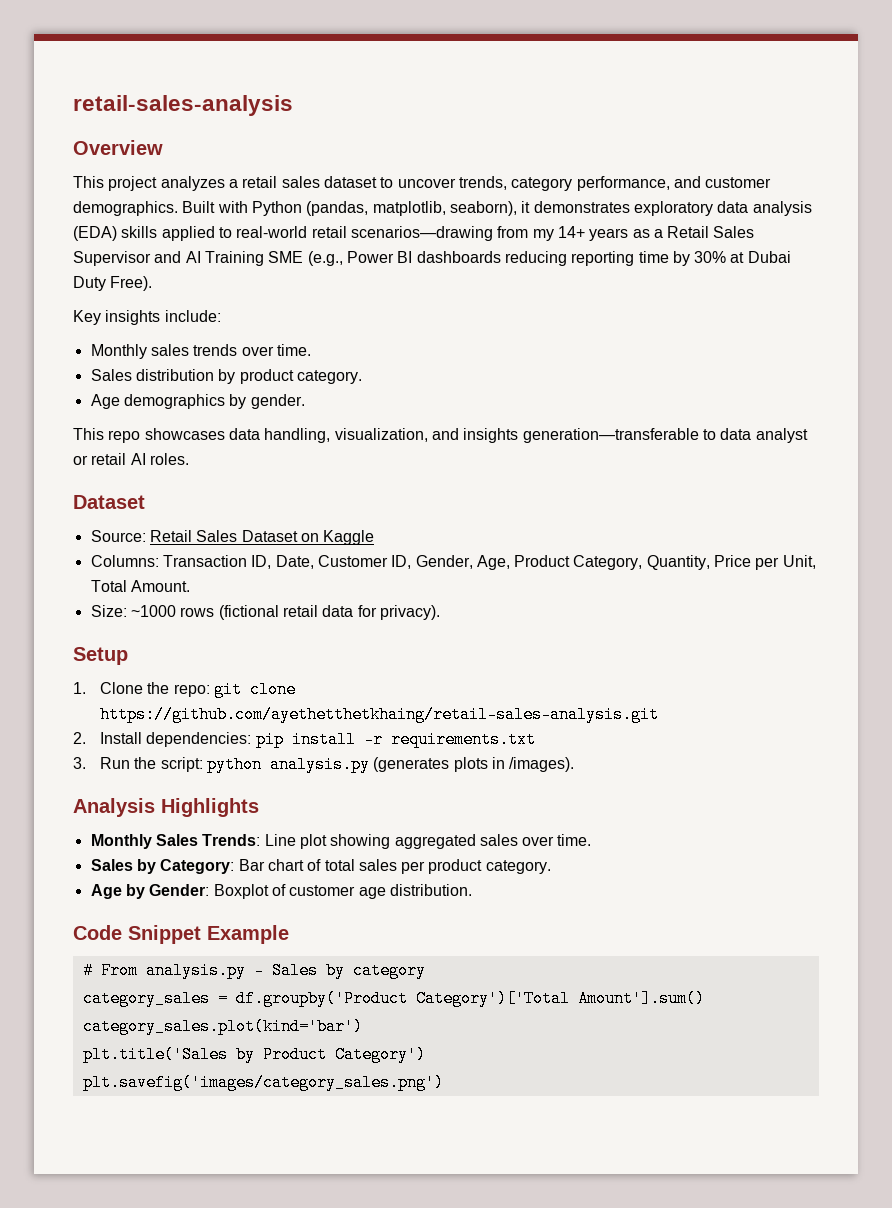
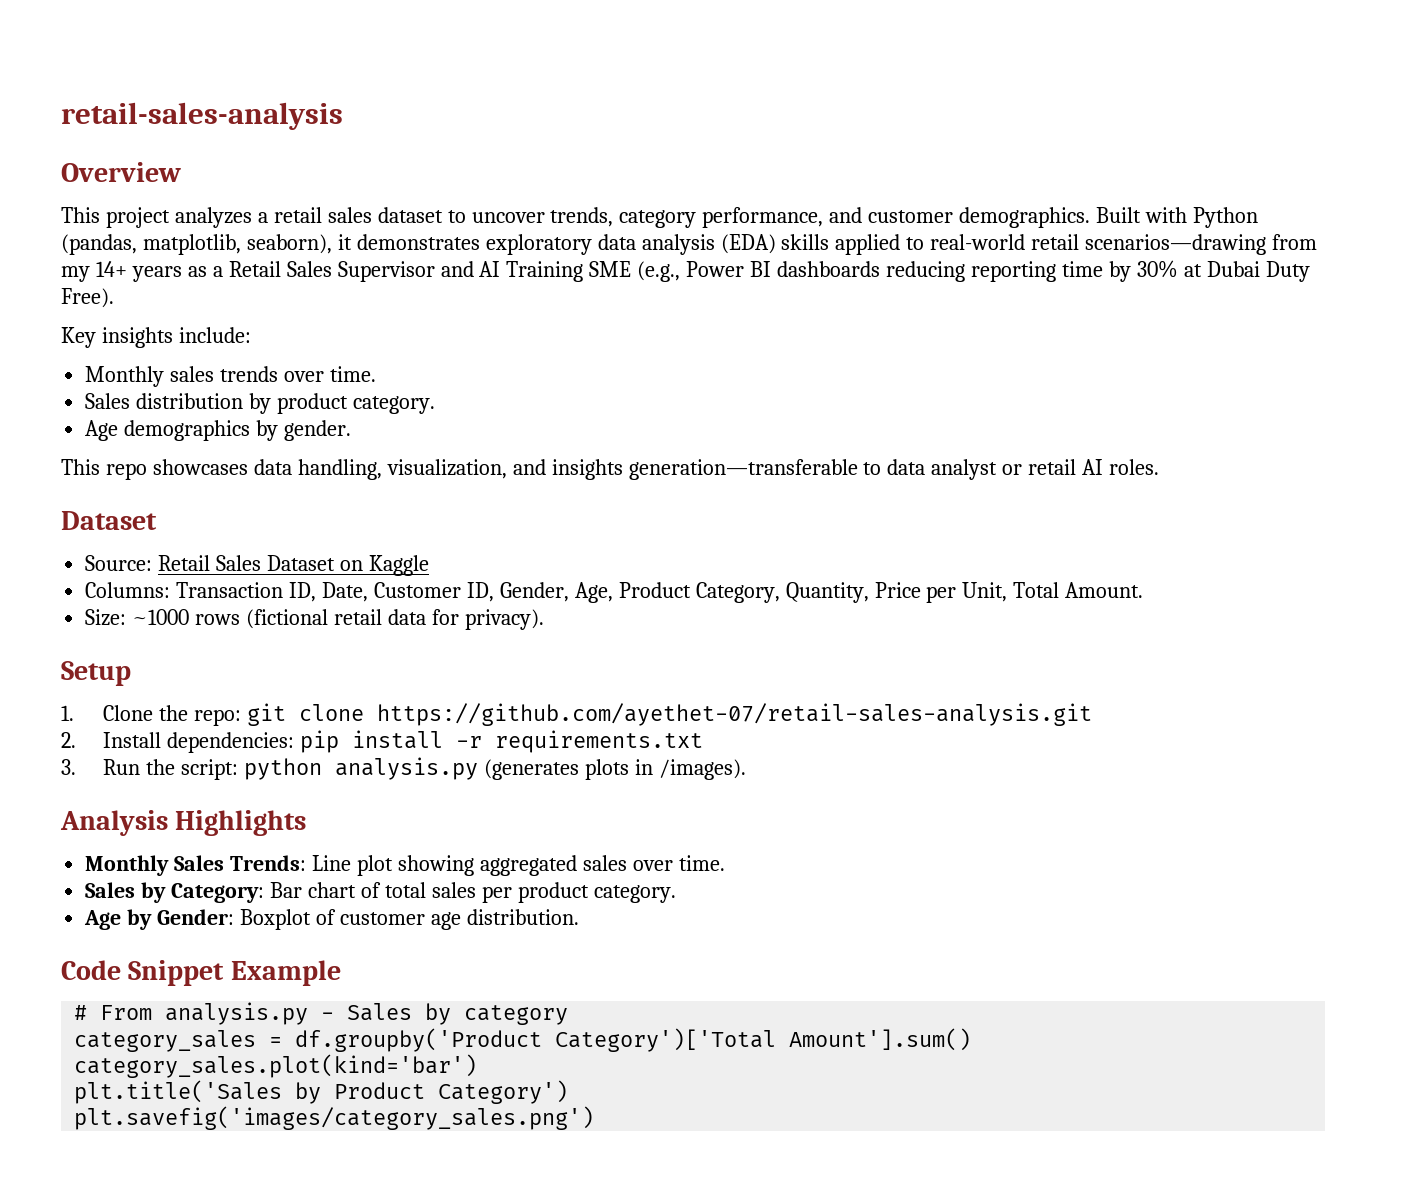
[99,706,659,723] https://github.com/ayethetthetkhaing/retail-sales-analysis.git -> [377,703,1093,726] https://github.com/ayethet-07/retail-sales-analysis.git

